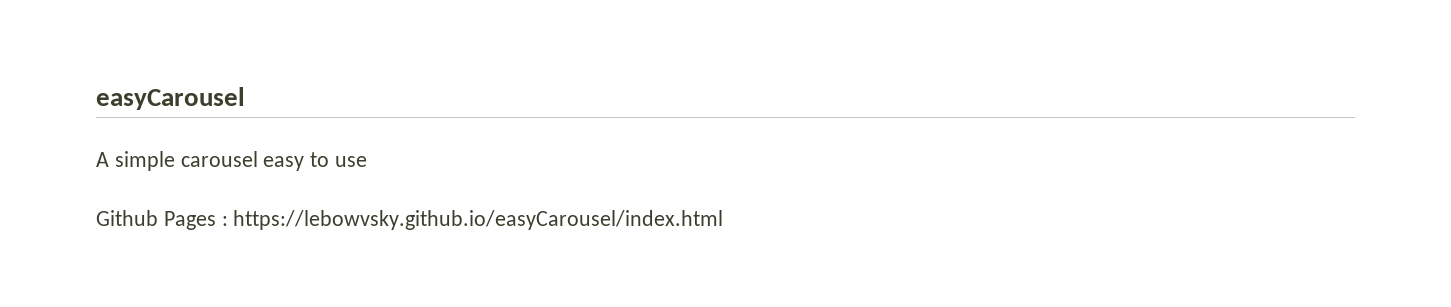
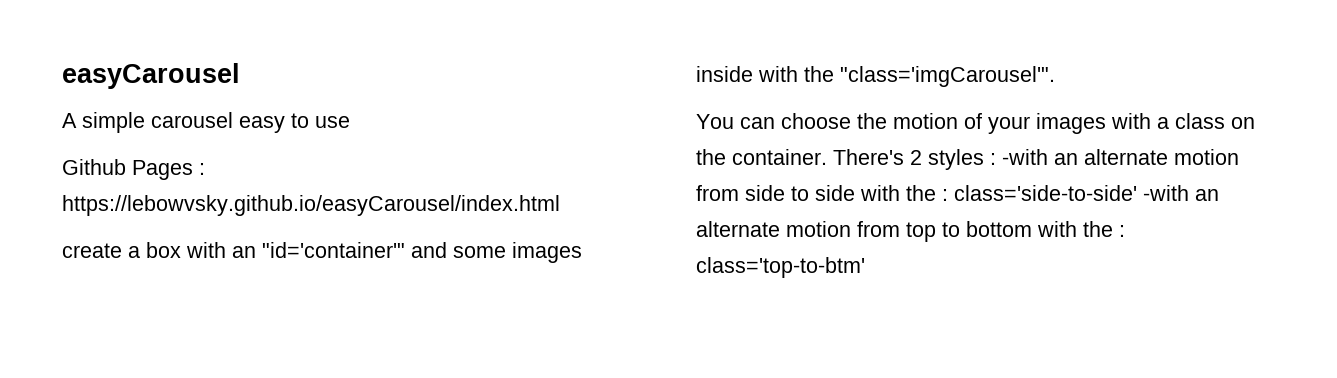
(724, 220) none -> [62,242,582,263] [696,66,1055,87] [696,113,1255,134] [696,149,1239,170] [696,185,1219,201] [696,221,1125,242] [696,257,865,278] // create a box with an "id='container'" and some images inside with the "class='imgCarousel'". // You can choose the motion of your images with a class on the container. There's 2 styles : -with an alternate motion from side to side with the : class='side-to-side' -with an alternate motion from top to bottom with the : class='top-to-btm'

